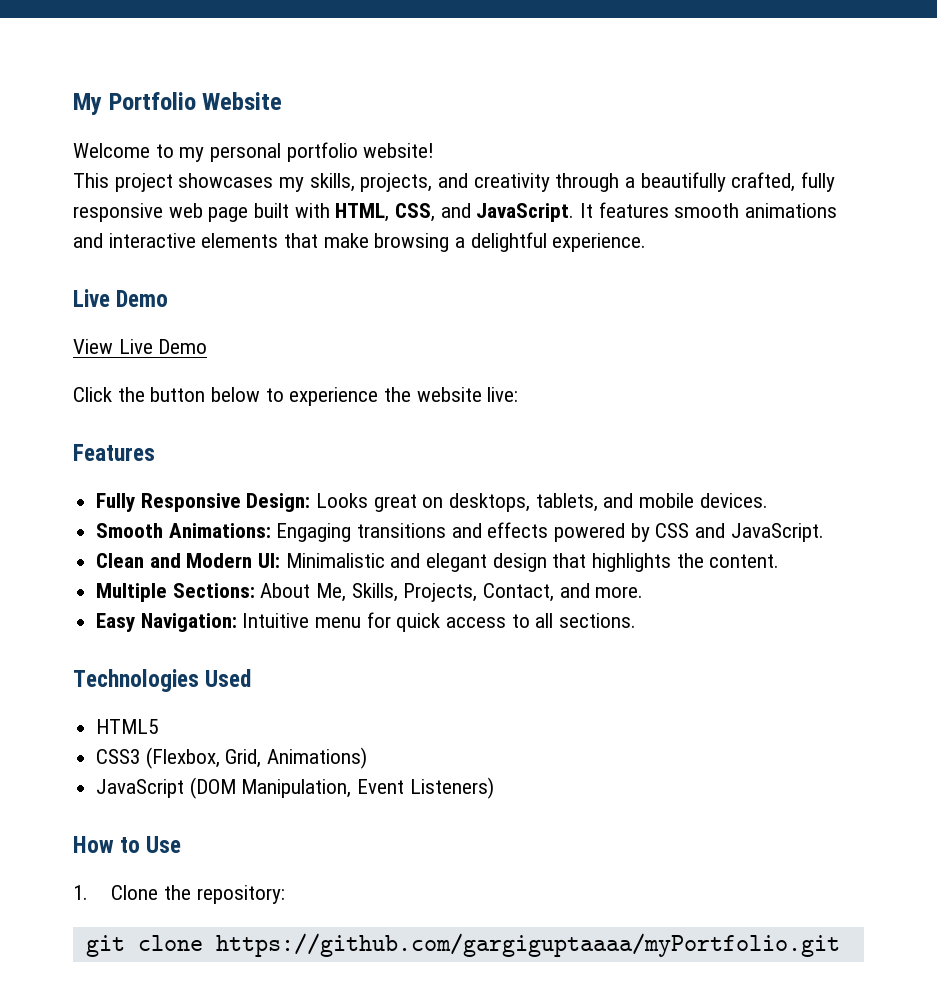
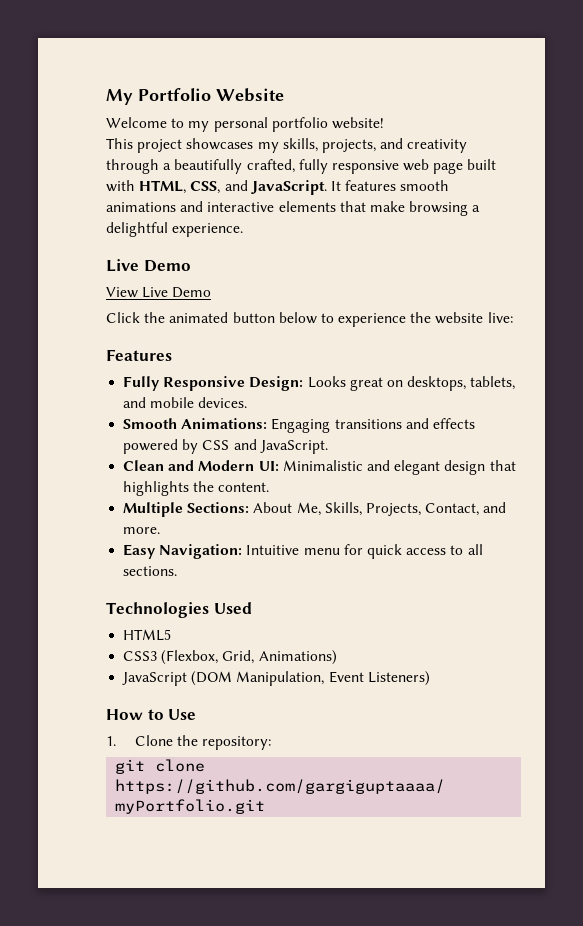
(145, 394) none -> [169,312,229,323] animated

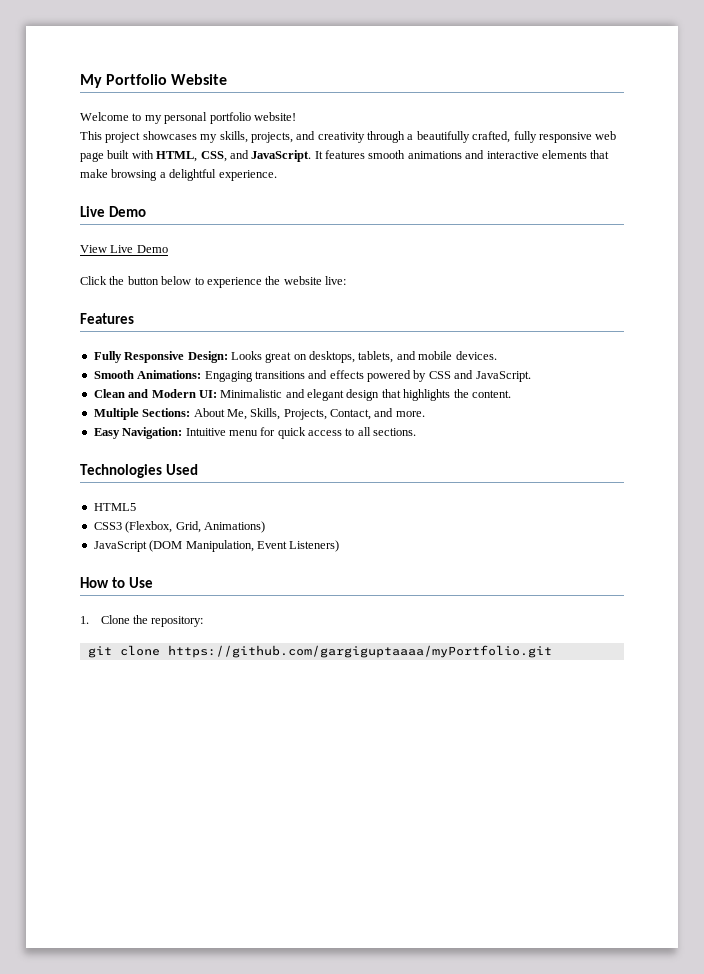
[169,312,229,323] animated -> (125, 280) none

